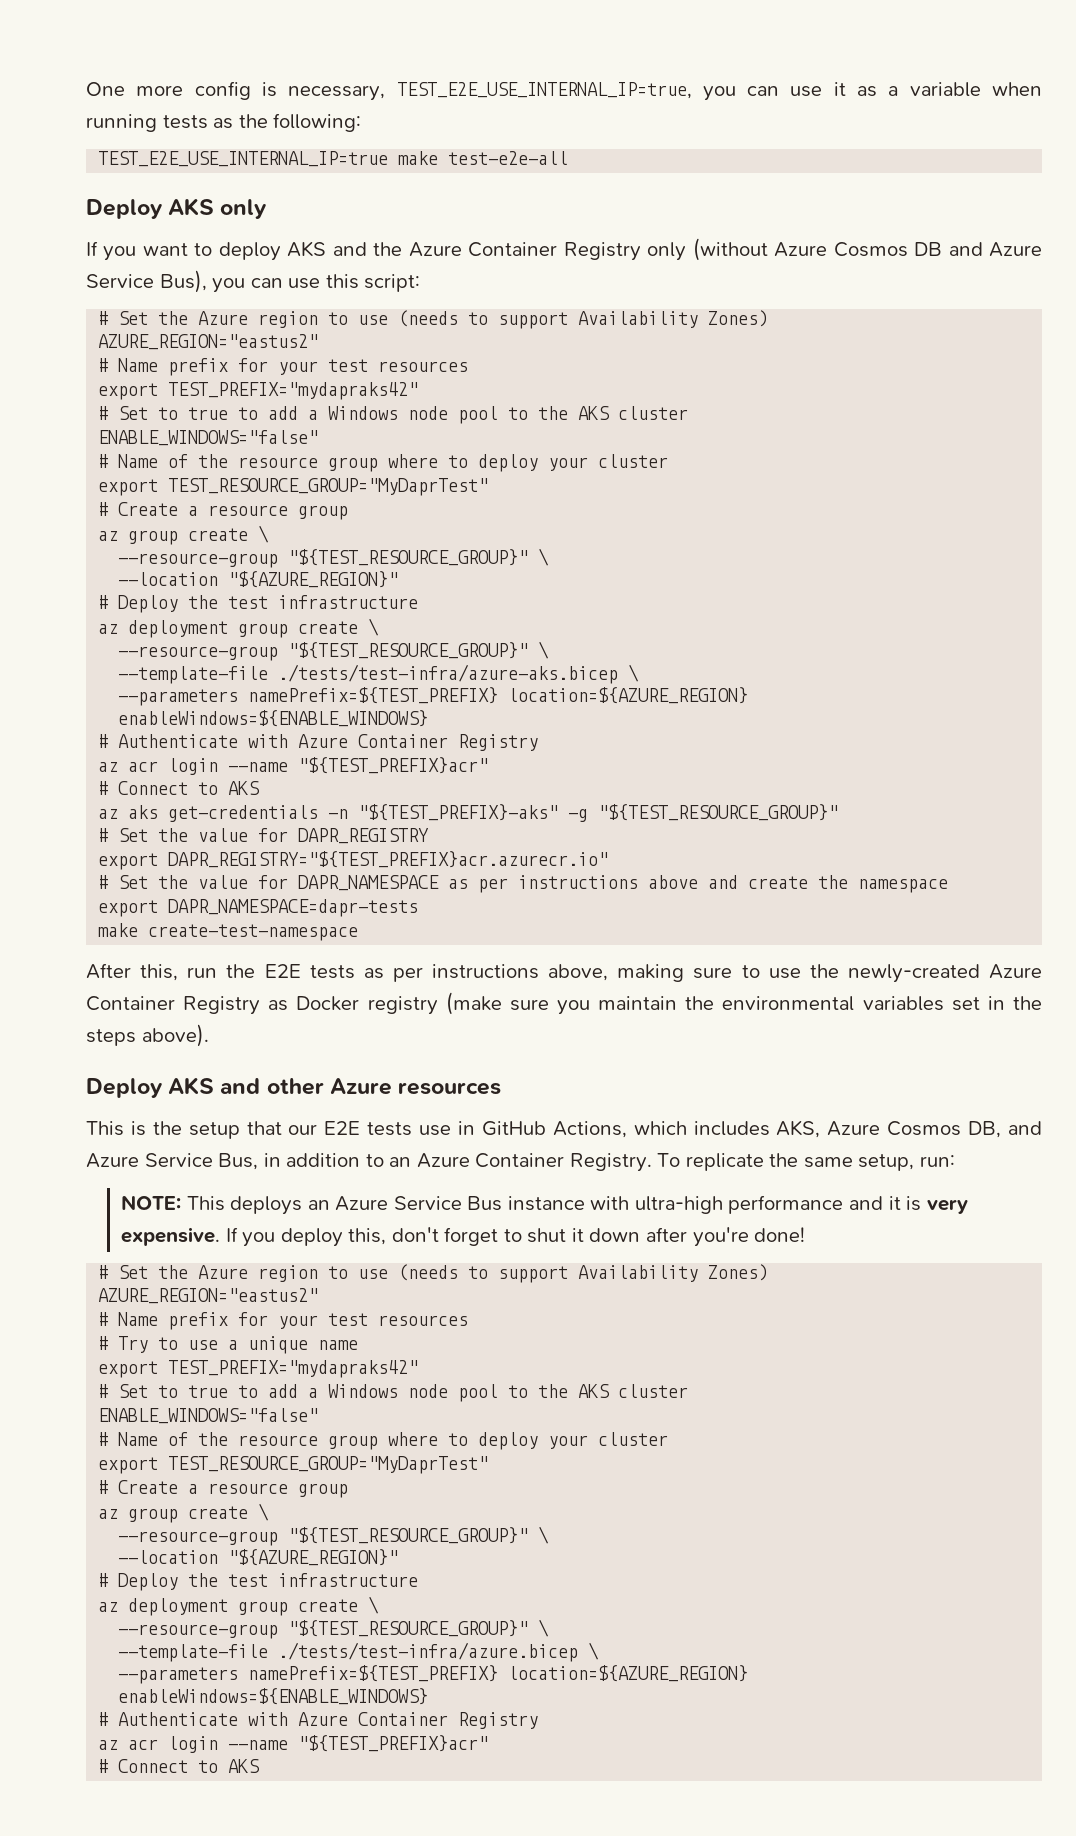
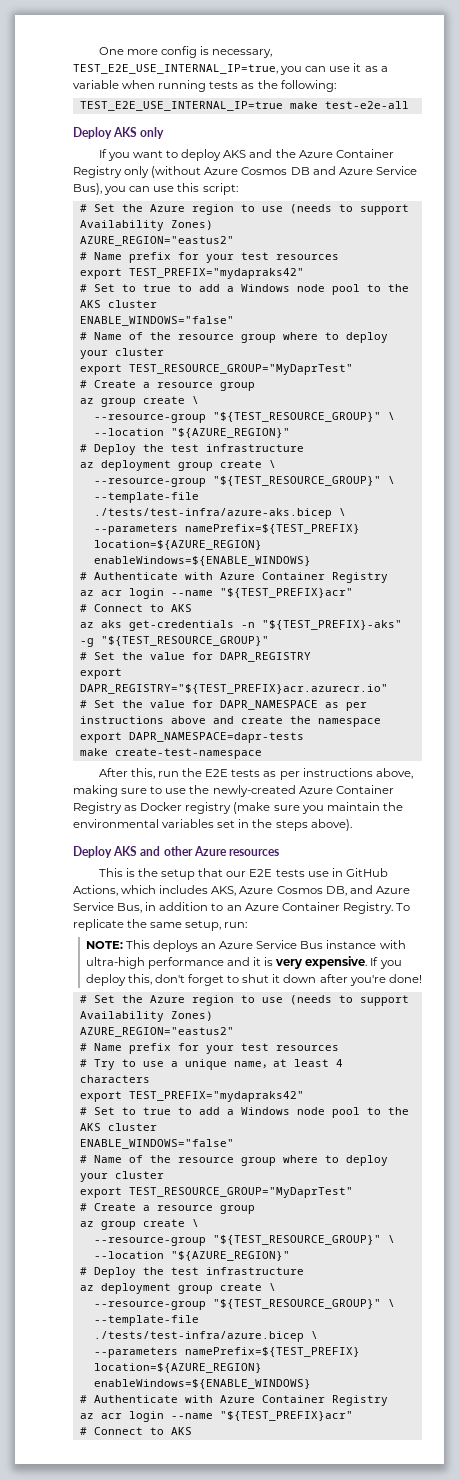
(359, 1345) none -> [261,1059,343,1069] [79,1075,150,1083] ，at least 4 characters

